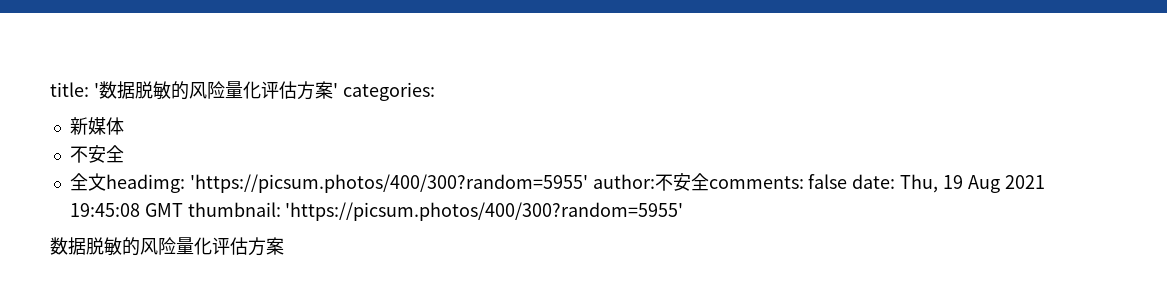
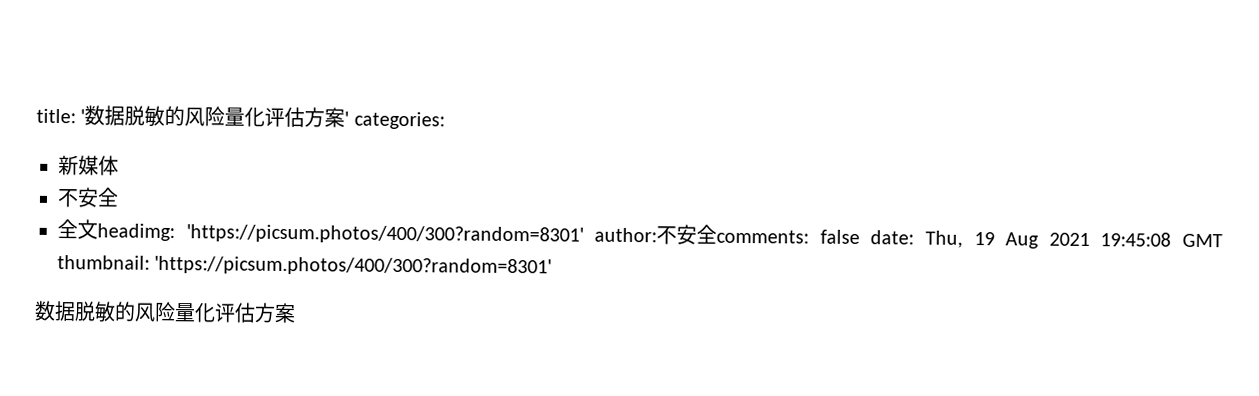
[189,174,588,193] 'https://picsum.photos/400/300?random=5955' -> [185,224,584,245] 'https://picsum.photos/400/300?random=8301'
[285,202,684,221] 'https://picsum.photos/400/300?random=5955' -> [154,255,553,277] 'https://picsum.photos/400/300?random=8301'

